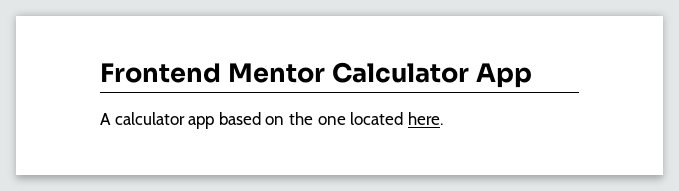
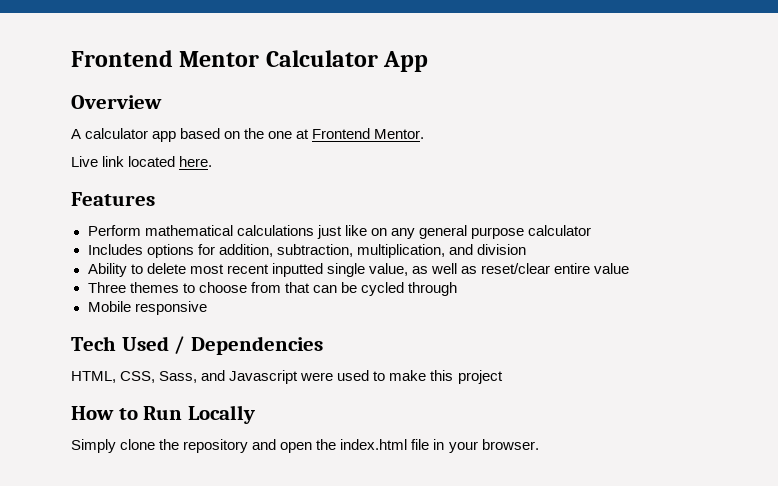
(532, 75) none -> [71,95,162,109] // Overview
[350,112,443,125] located here. -> [296,128,425,139] [71,156,213,167] [71,192,155,206] [87,225,591,239] [87,244,526,258] [87,263,630,277] [87,282,457,296] [87,301,207,315] [71,336,323,355] [71,370,503,384] [71,405,255,424] [71,439,539,453] at Frontend Mentor. // Live link located here. // Features // Perform mathematical calculations just like on any general purpose calculator // Includes options for addition, subtraction, multiplication, and division // Ability to delete most recent inputted single value, as well as reset/clear entire value // Three themes to choose from that can be cycled through // Mobile responsive // Tech Used / Dependencies // HTML, CSS, Sass, and Javascript were used to make this project // How to Run Locally // Simply clone the repository and open the index.html file in your browser.

